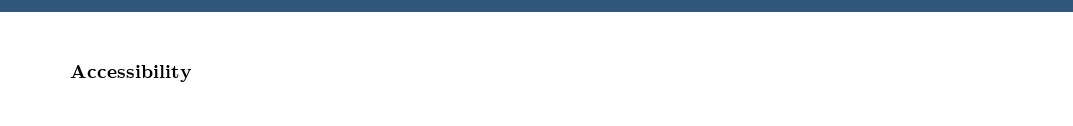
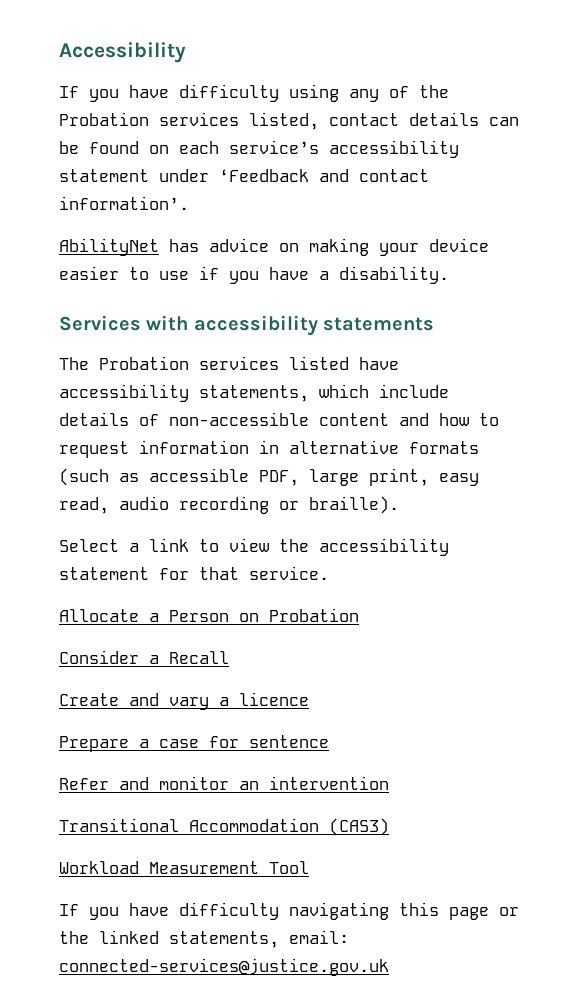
(192, 73) none -> [59,84,449,102] [59,112,519,130] [59,140,459,158] [59,169,429,182] [59,196,189,210] [59,238,489,256] [59,266,449,284] [59,315,435,336] [59,356,399,370] [59,384,449,402] [59,412,499,426] [59,440,479,458] [59,468,479,486] [59,496,399,514] [59,538,449,556] [59,566,329,580] [59,608,359,622] [59,650,229,664] [59,692,309,710] [59,735,329,752] [59,776,389,790] [59,818,389,836] [59,861,309,874] [59,902,519,920] [59,930,349,948] [59,958,389,976] // If you have difficulty using any of the Probation services listed, contact details can be found on each service’s accessibility statement under ‘Feedback and contact information’. // AbilityNet has advice on making your device easier to use if you have a disability. // Services with accessibility statements // The Probation services listed have accessibility statements, which include details of non-accessible content and how to request information in alternative formats (such as accessible PDF, large print, easy read, audio recording or braille). // Select a link to view the accessibility statement for that service. // Allocate a Person on Probation // Consider a Recall // Create and vary a licence // Prepare a case for sentence // Refer and monitor an intervention // Transitional Accommodation (CAS3) // Workload Measurement Tool // If you have difficulty navigating this page or the linked statements, email: connected-services@justice.gov.uk

